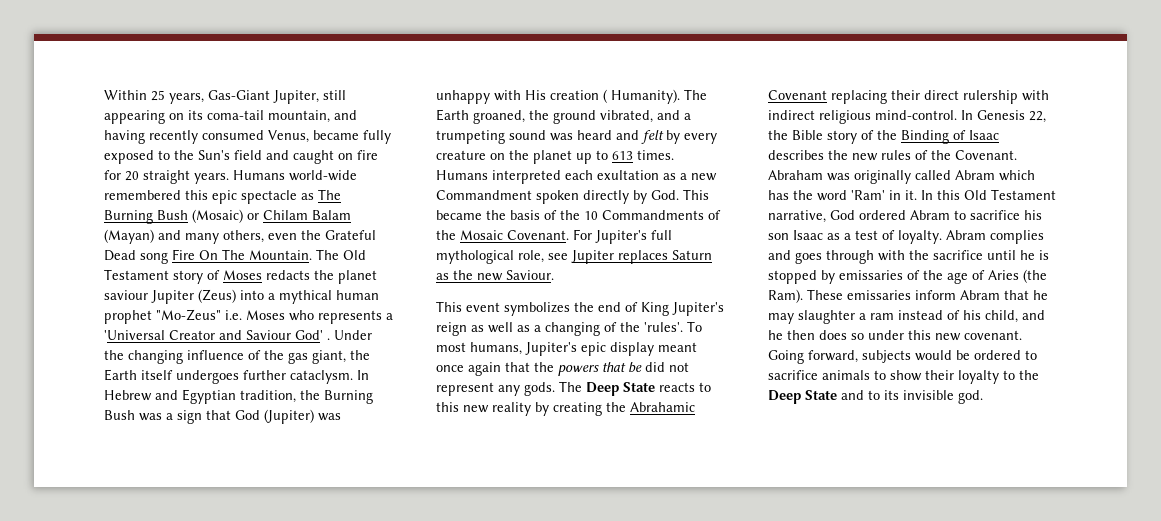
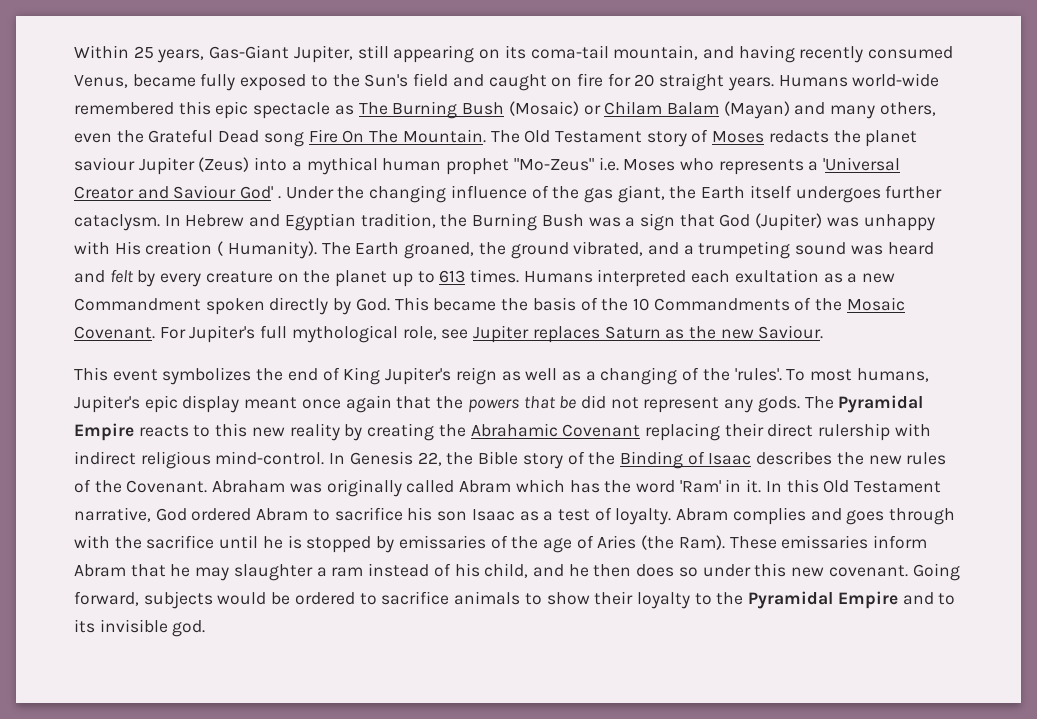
[586,382,655,396] Deep State -> [838,395,924,413] [74,423,134,441] Pyramidal Empire
[768,390,837,404] Deep State -> [748,591,898,609] Pyramidal Empire

